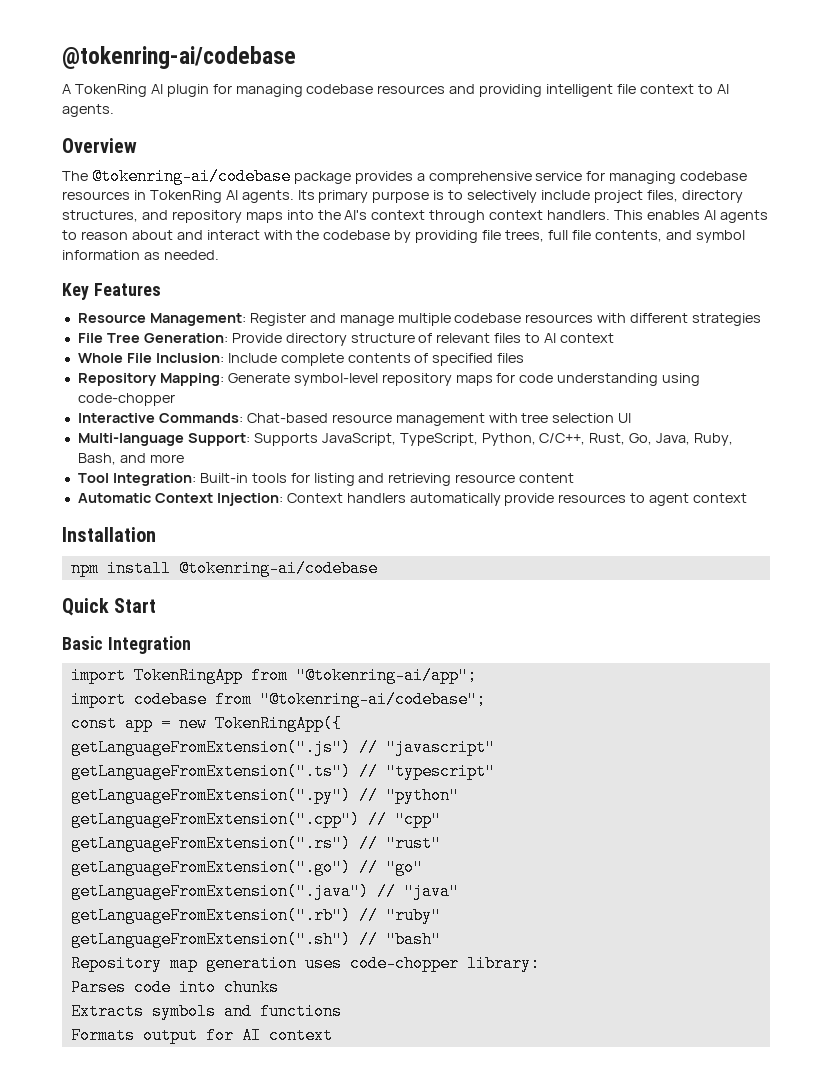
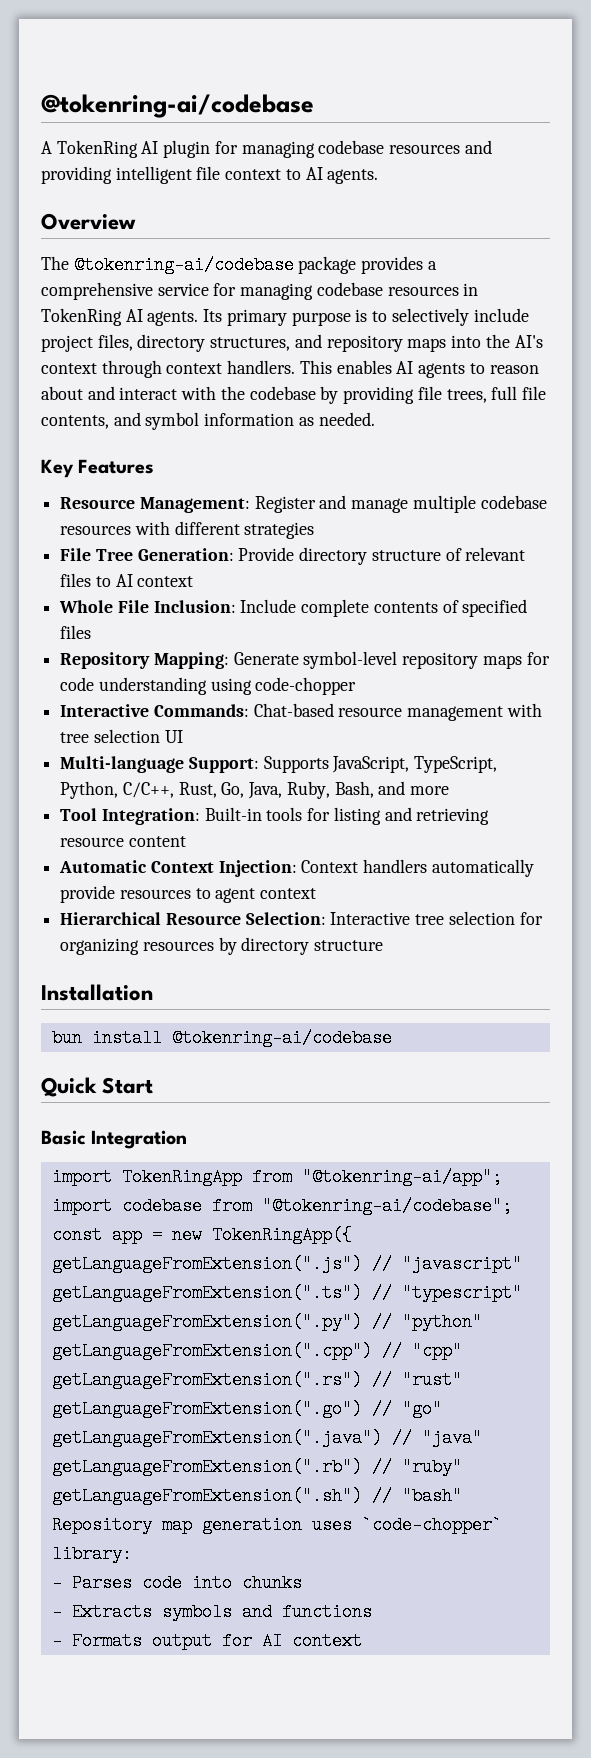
(748, 498) none -> [60,911,543,925] [60,937,384,955] // Hierarchical Resource Selection: Interactive tree selection for organizing resources by directory structure
[70,560,99,577] npm -> [51,1029,82,1047] bun
[349,955,459,972] code-chopper -> [361,1516,502,1534] `code-chopper`
(540, 963) none -> [51,1574,62,1592] -
(279, 987) none -> [51,1603,62,1621] -
(342, 1011) none -> [51,1632,62,1650] -

